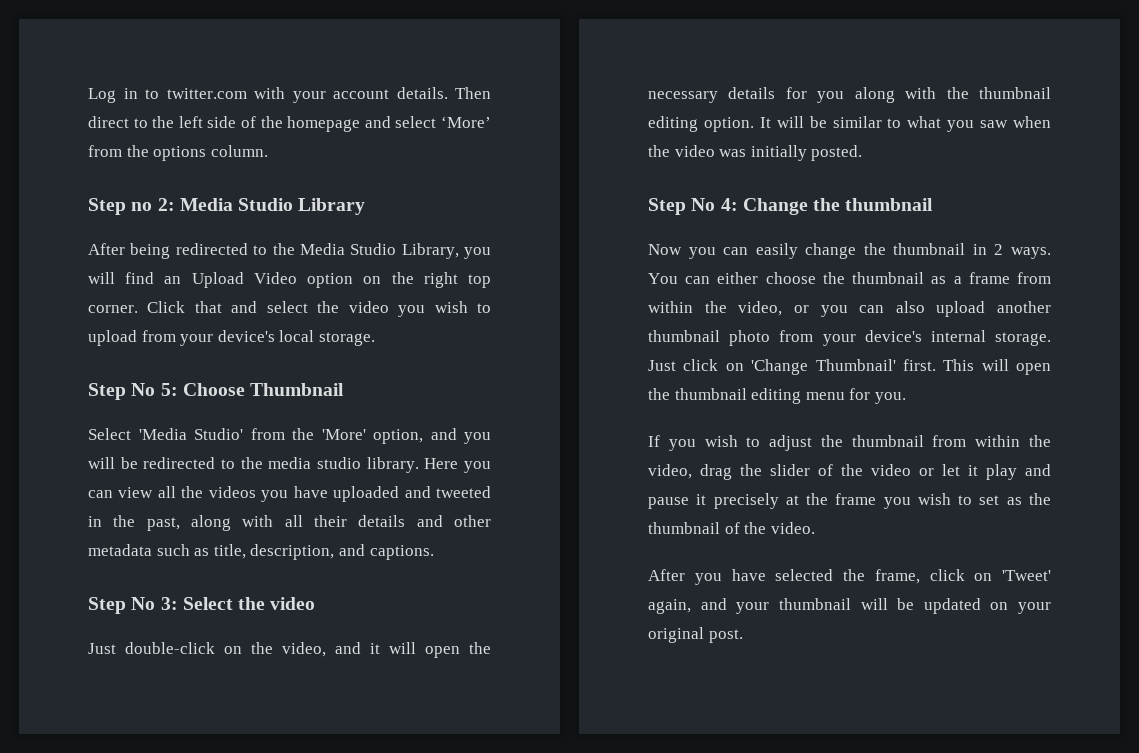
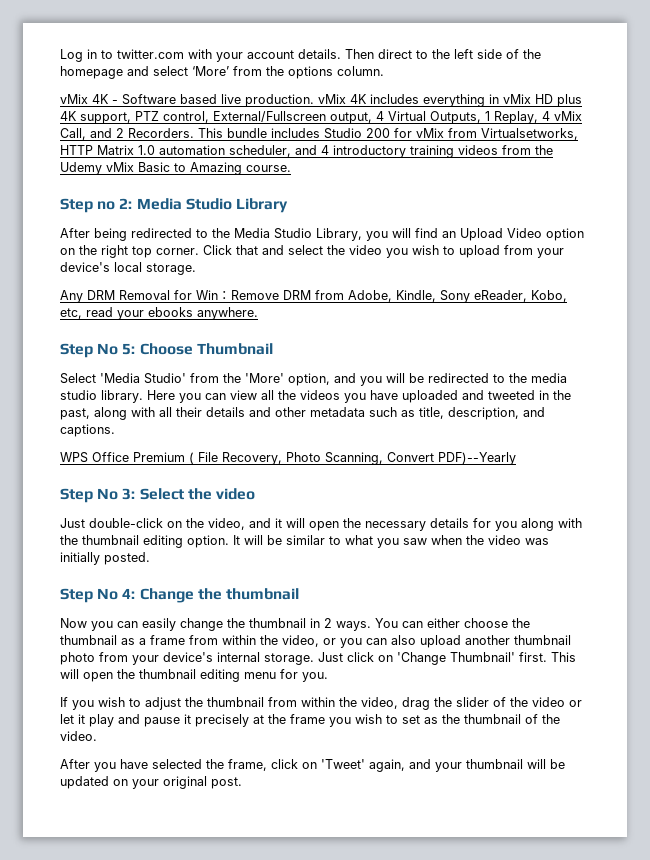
(268, 151) none -> [60,94,582,107] [60,111,582,124] [60,128,578,140] [60,145,553,158] [60,162,291,175] // vMix 4K - Software based live production. vMix 4K includes everything in vMix HD plus 4K support, PTZ control, External/Fullscreen output, 4 Virtual Outputs, 1 Replay, 4 vMix Call, and 2 Recorders. This bundle includes Studio 200 for vMix from Virtualsetworks, HTTP Matrix 1.0 automation scheduler, and 4 introductory training videos from the Udemy vMix Basic to Amazing course.
(375, 339) none -> [60,290,567,303] [60,307,258,320] // Any DRM Removal for Win：Remove DRM from Adobe, Kindle, Sony eReader, Kobo, etc, read your ebooks anywhere.
(434, 552) none -> [60,452,516,465] // WPS Office Premium ( File Recovery, Photo Scanning, Convert PDF)--Yearly

